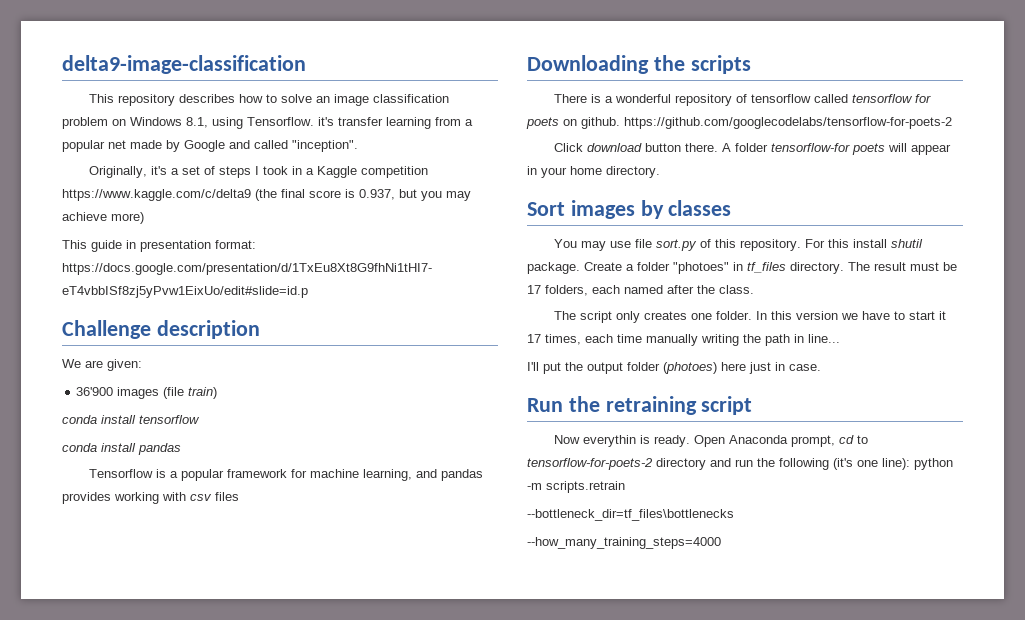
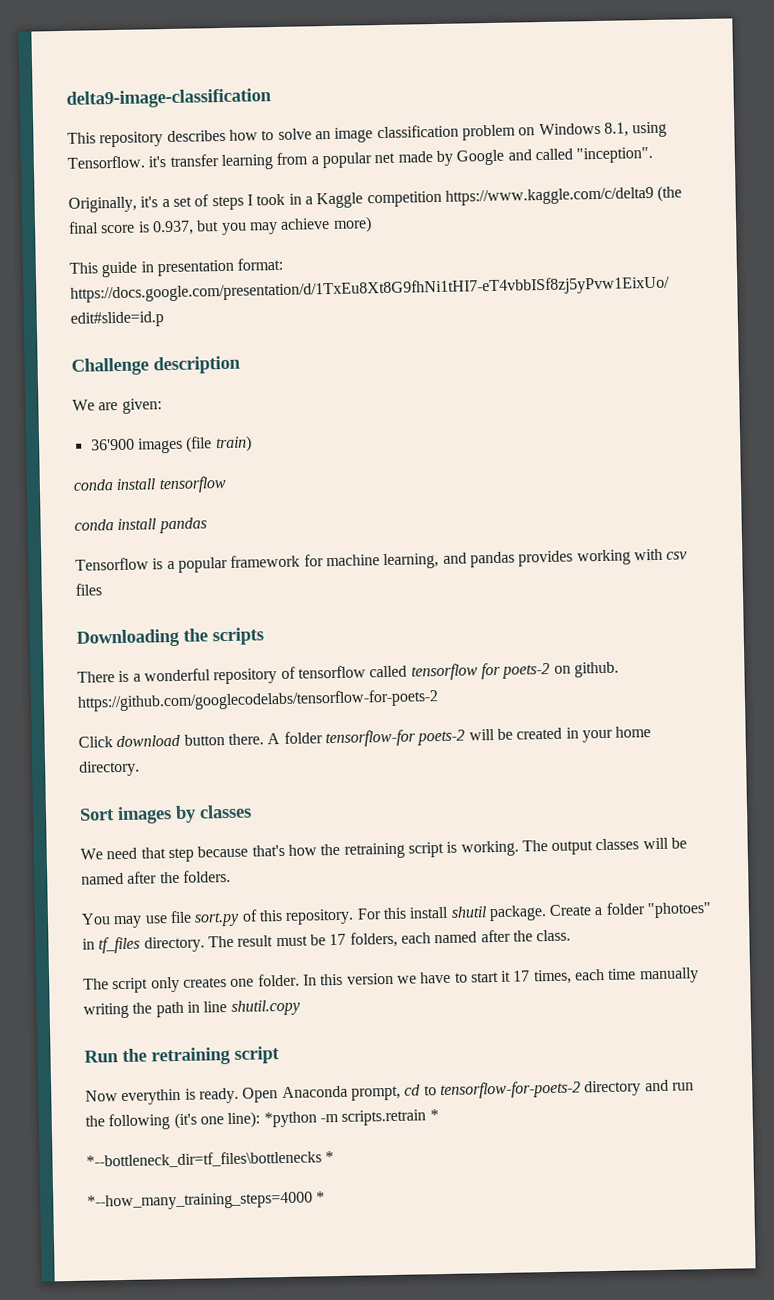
[526,117,559,129] poets -> [502,662,551,679] poets-2
[851,143,951,155] poets will appear -> [417,727,563,746] poets-2 will be created
(732, 208) none -> [80,837,688,863] [81,869,231,885] // We need that step because that's how the retraining script is working. The output classes will be named after the folders.
[808,334,840,343] [527,362,821,374] line... // I'll put the output folder (photoes) here just in case. -> [203,999,301,1016] line shutil.copy
[914,458,953,470] python -> [263,1111,317,1128] *python
[527,509,734,521] [527,537,721,549] // --bottleneck_dir=tf_files\bottlenecks // --how_many_training_steps=4000 -> [429,1109,439,1121] [86,1150,335,1169] [87,1191,326,1211] * // *--bottleneck_dir=tf_files\bottlenecks * // *--how_many_training_steps=4000 *

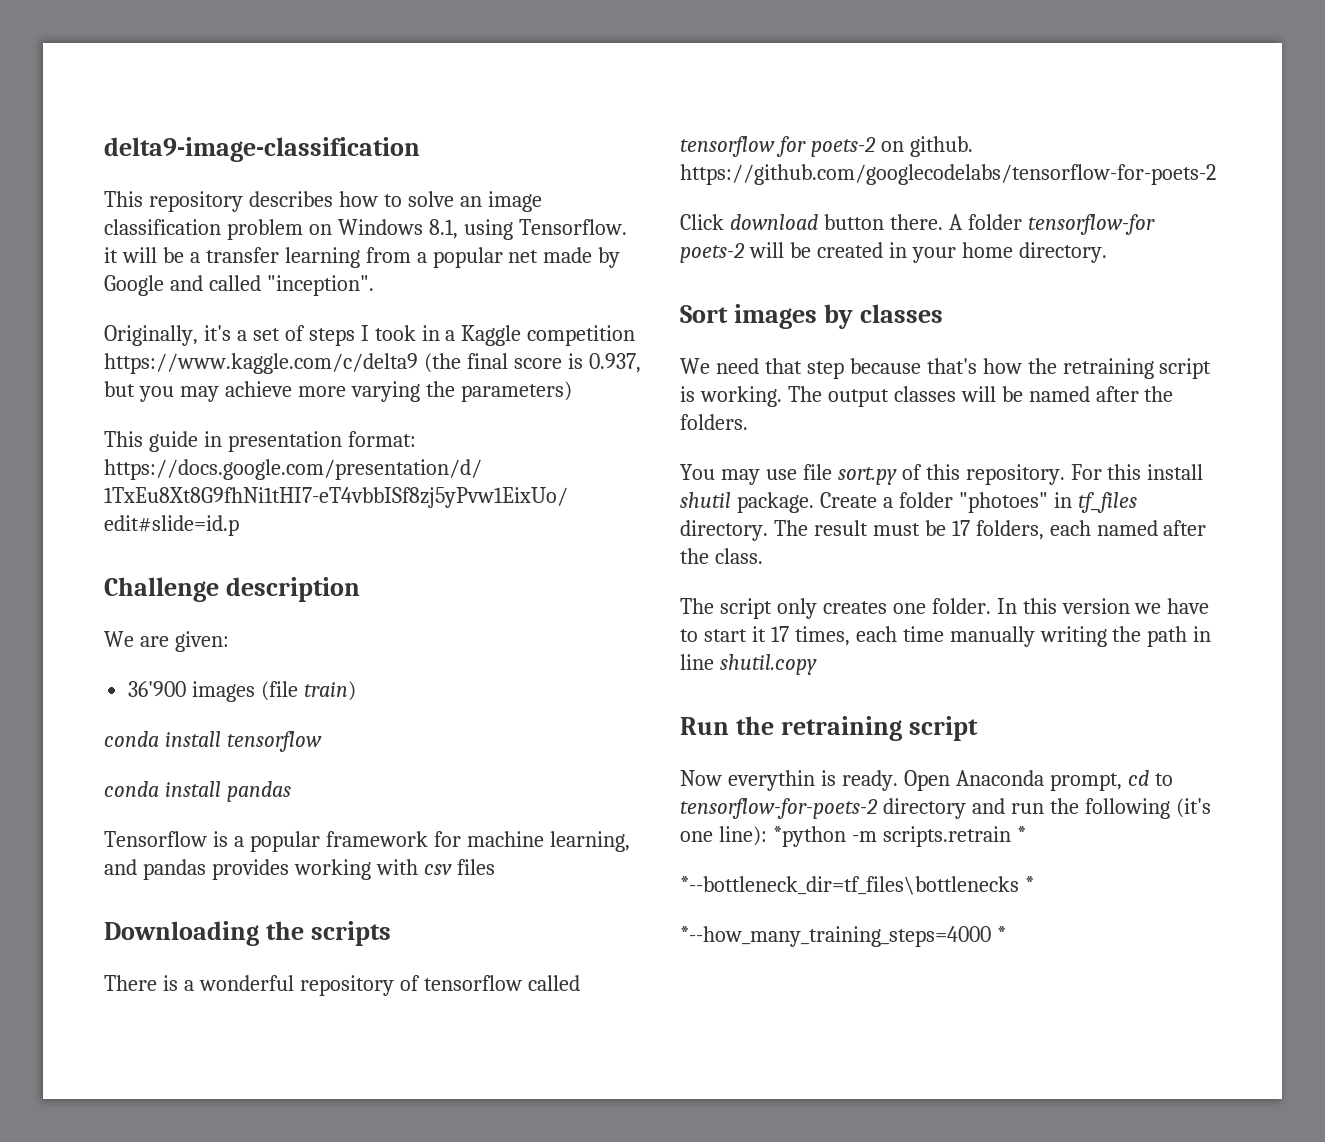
[148,156,167,168] it's -> [104,247,200,263] it will be a
[332,216,372,233] more) -> [297,381,572,402] more varying the parameters)

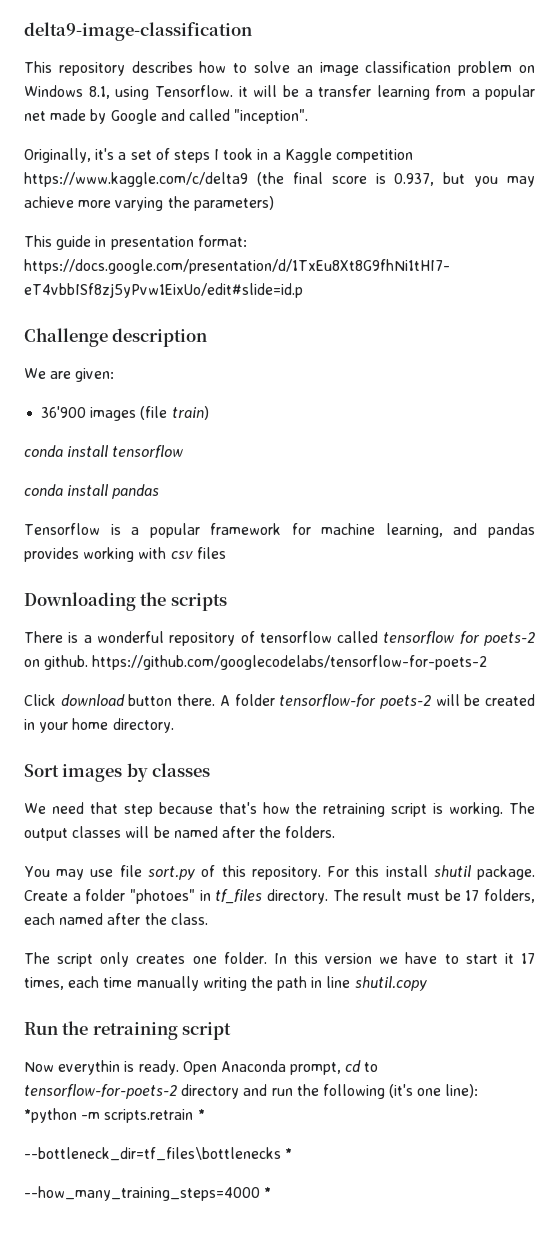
[680,876,1034,895] [680,926,991,947] *--bottleneck_dir=tf_files\bottlenecks * // *--how_many_training_steps=4000 -> [24,1147,293,1161] [24,1186,260,1201] --bottleneck_dir=tf_files\bottlenecks * // --how_many_training_steps=4000

